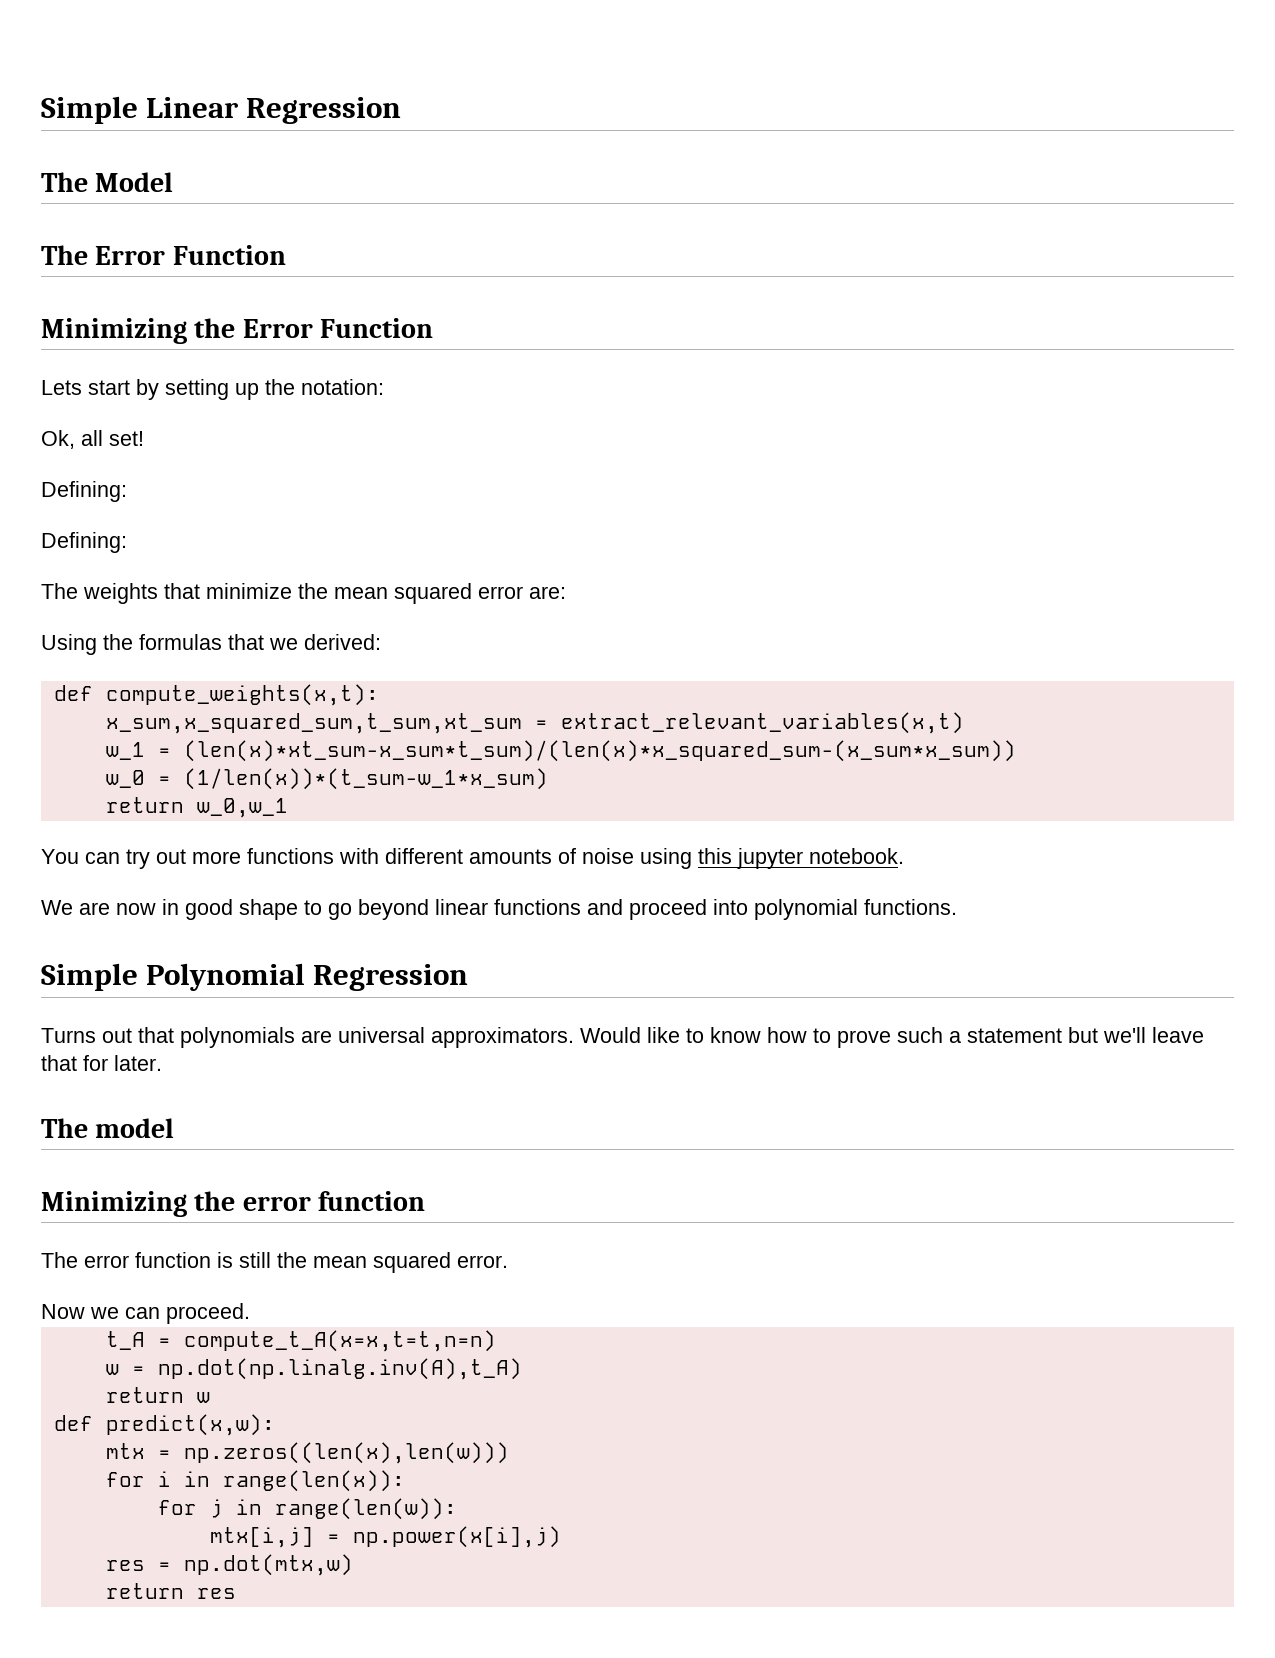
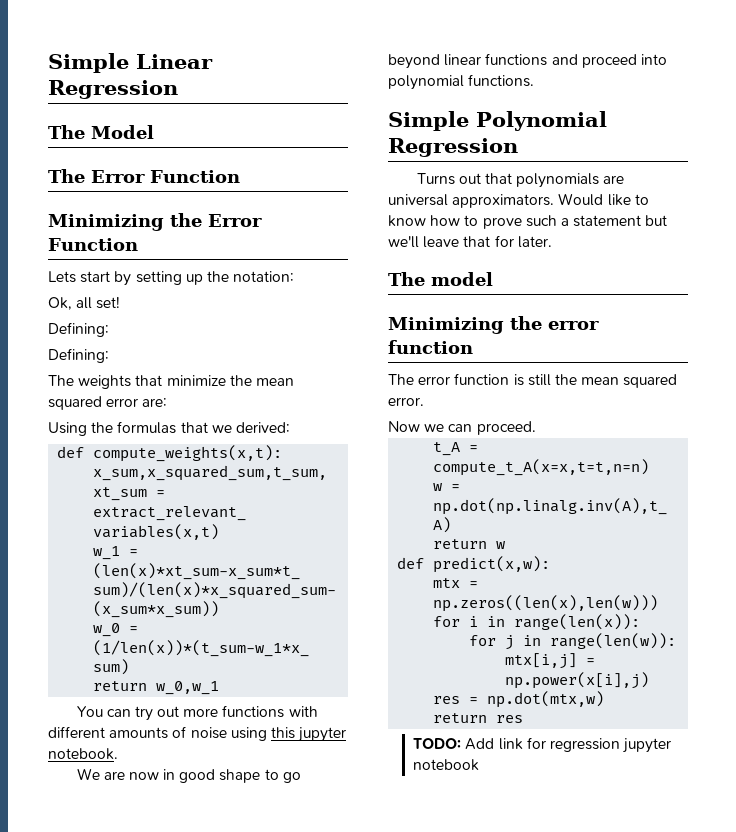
(236, 1593) none -> [413,737,672,753] [413,759,480,771] // TODO: Add link for regression jupyter notebook

